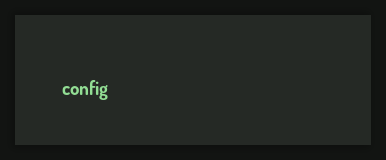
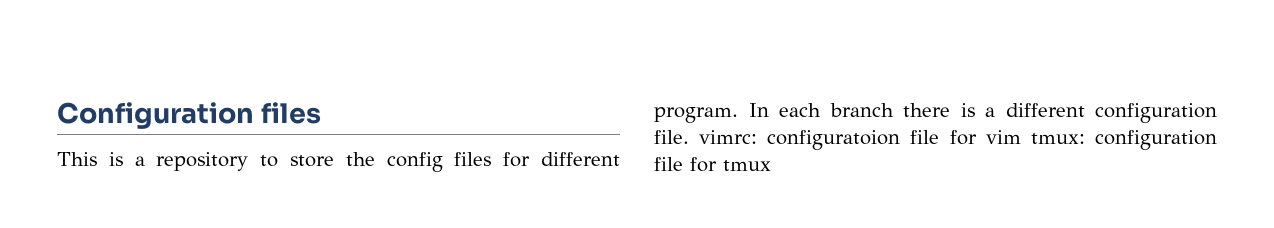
[62,80,108,100] config -> [57,102,322,129] [57,152,620,172] [654,103,1217,123] [654,130,1217,150] [654,157,771,172] Configuration files // This is a repository to store the config files for different program. In each branch there is a different configuration file. vimrc: configuratoion file for vim tmux: configuration file for tmux

